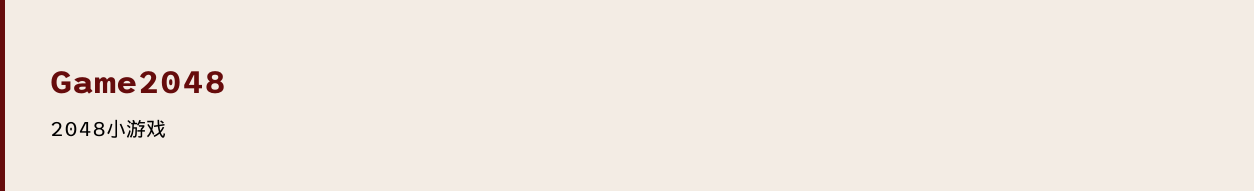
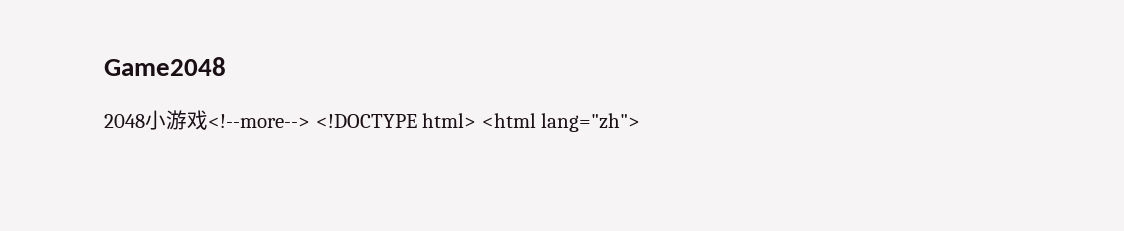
(166, 128) none -> [208,113,641,132] <!--more--> <!DOCTYPE html> <html lang="zh">

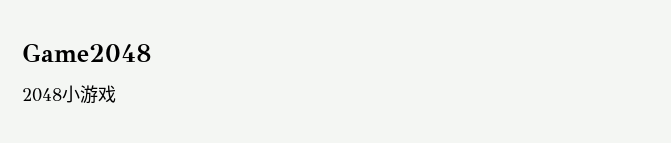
[208,113,641,132] <!--more--> <!DOCTYPE html> <html lang="zh"> -> (116, 94) none

